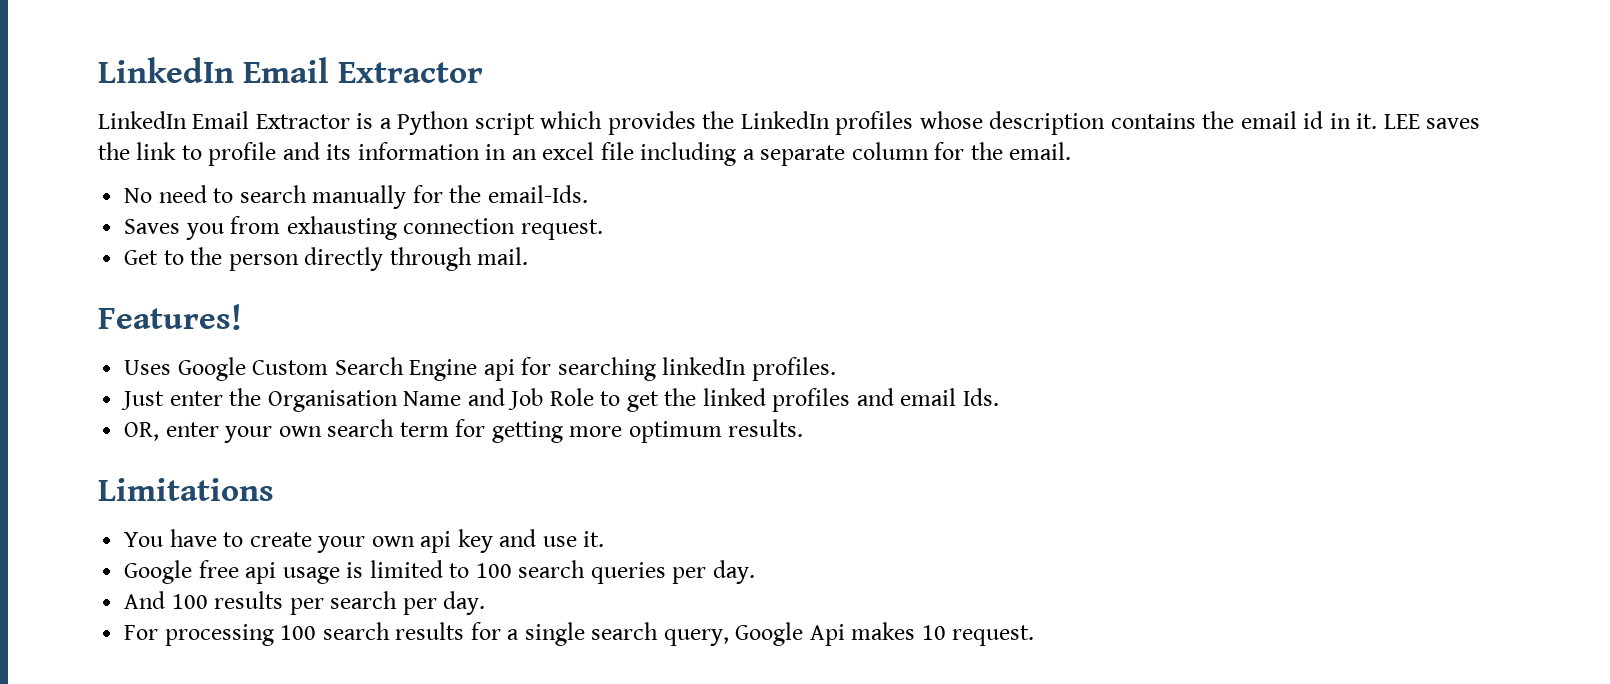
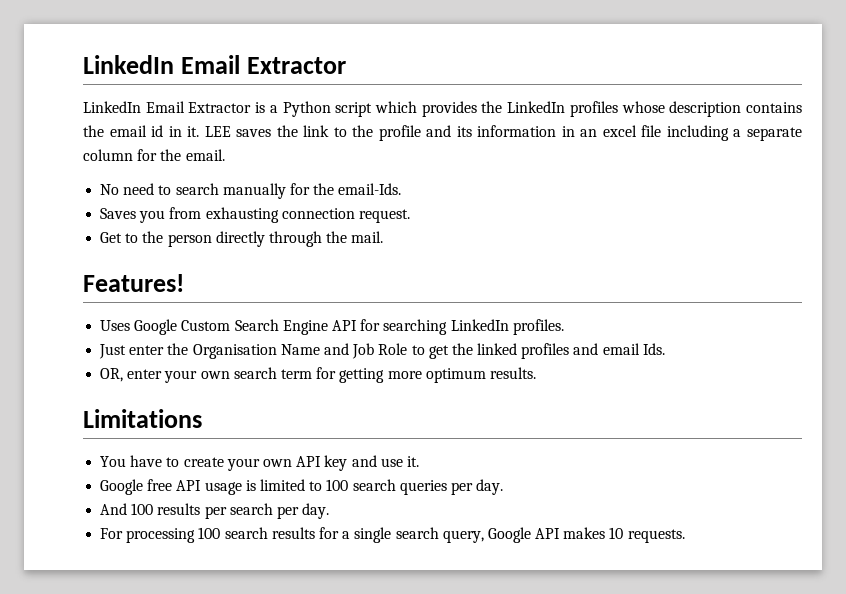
(202, 152) none -> [352,125,374,137] the
(472, 259) none -> [326,231,348,243] the
[483,359,515,381] api -> [331,320,357,331] API
[662,357,747,375] linkedIn -> [450,319,509,331] LinkedIn
[420,531,452,553] api -> [296,456,322,467] API
[245,562,277,584] api -> [176,480,202,491] API
[809,624,845,646] Api -> [535,528,561,539] API
[952,625,1035,646] request. -> [627,529,685,543] requests.

